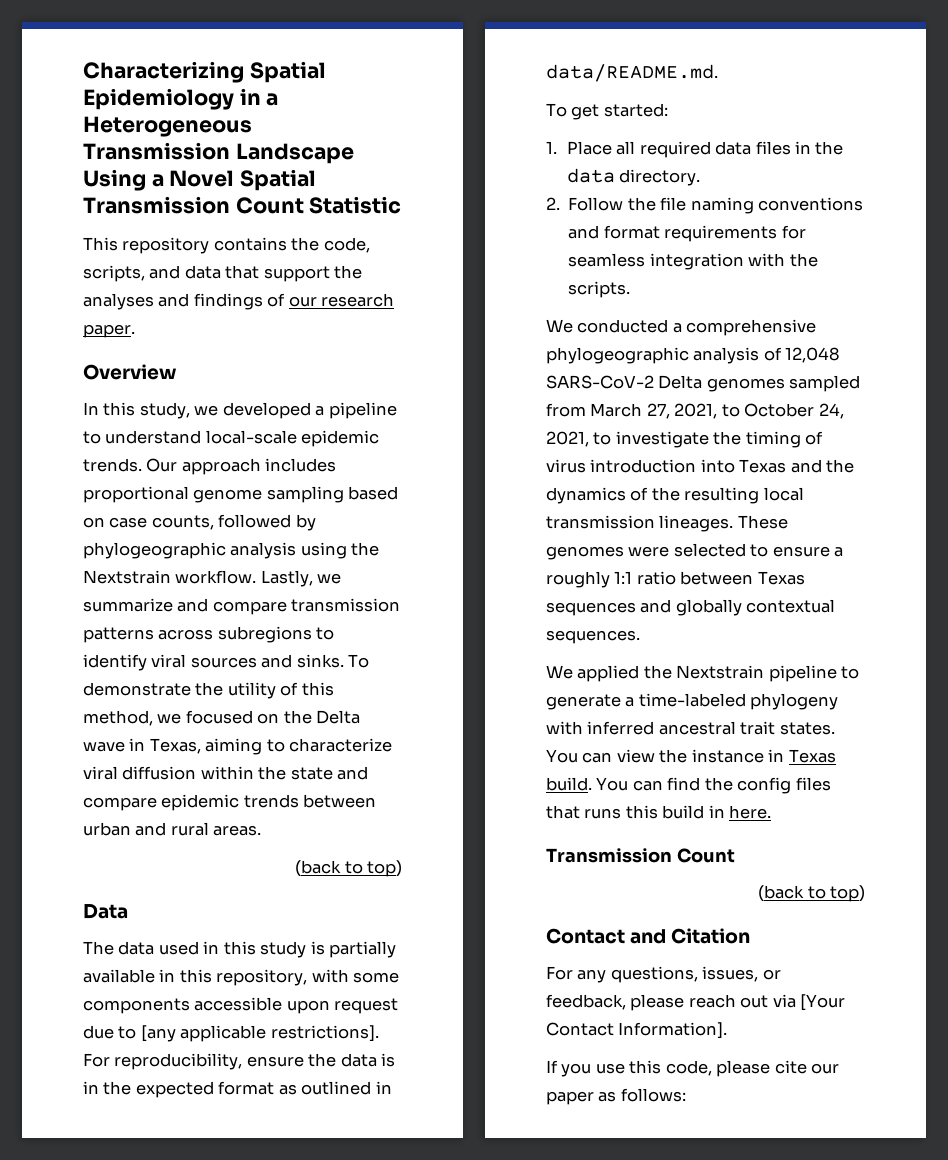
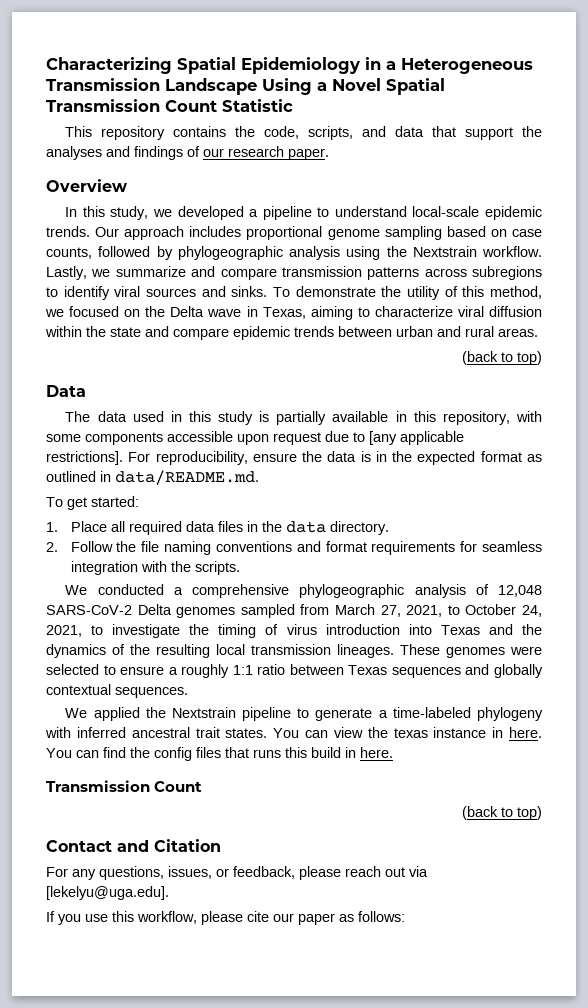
(688, 756) none -> [393,728,428,738] texas
[788,749,836,763] [546,777,592,791] Texas build. -> [508,727,542,738] here.
[800,994,846,1011] [546,1022,728,1039] [Your Contact Information]. -> [46,886,169,900] [lekelyu@uga.edu].
[665,1060,712,1076] code, -> [137,911,197,924] workflow,

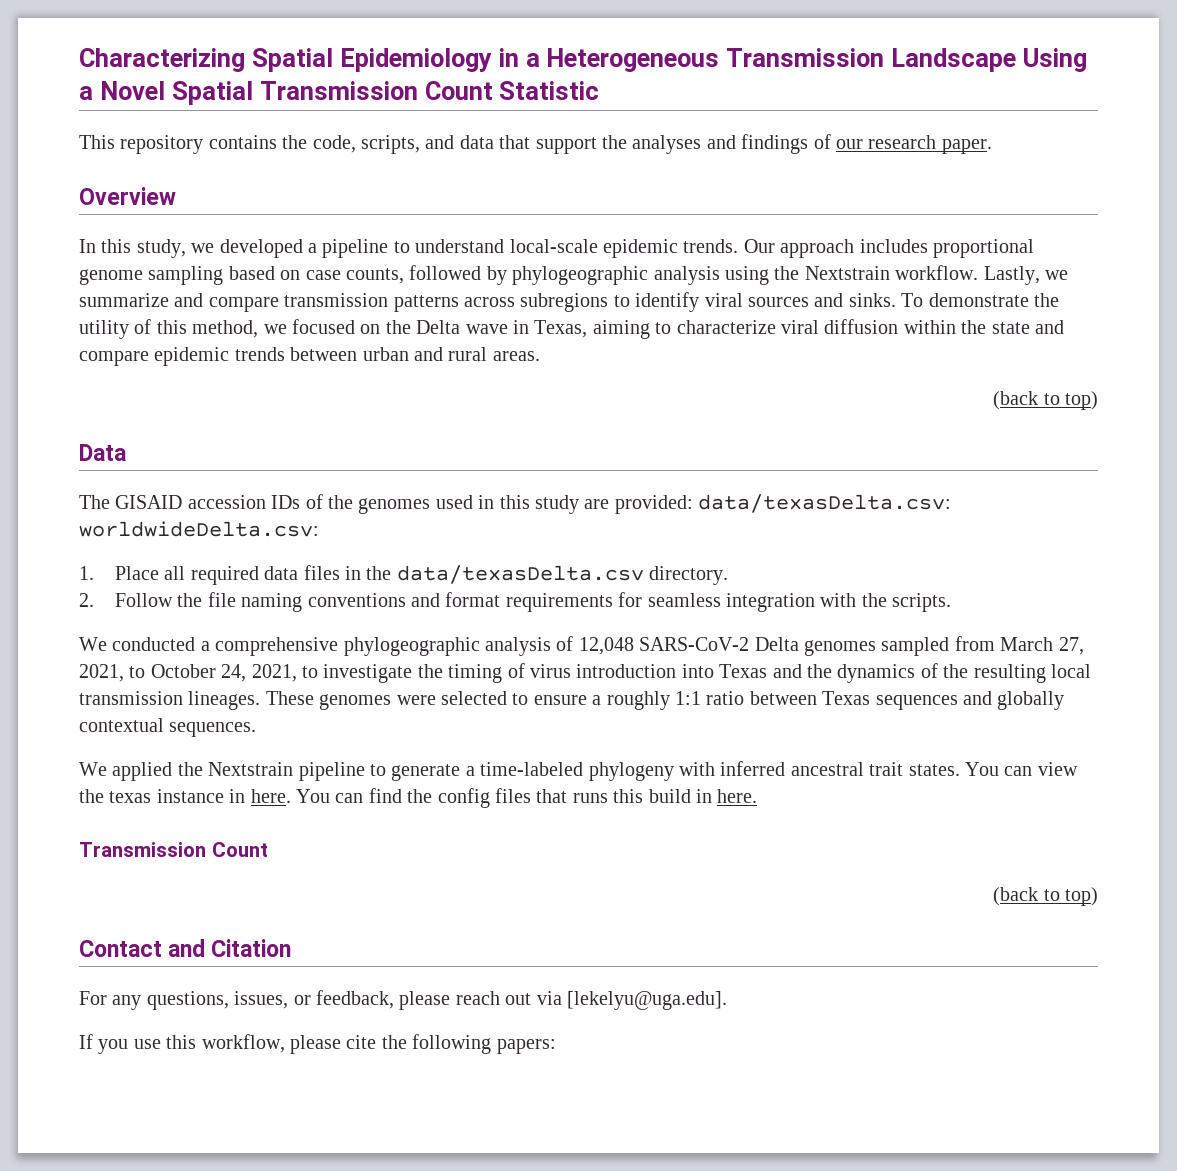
[97,411,543,425] [46,431,464,445] [46,451,542,465] [46,470,259,485] [46,496,139,510] data used in this study is partially available in this repository, with some components accessible upon request due to [any applicable restrictions]. For reproducibility, ensure the data is in the expected format as outlined in data/README.md. // To get started: -> [115,494,952,514] [79,521,319,537] GISAID accession IDs of the genomes used in this study are provided: data/texasDelta.csv: worldwideDelta.csv:
[285,521,326,533] data -> [396,565,644,584] data/texasDelta.csv
[273,911,405,925] our paper as follows: -> [381,1034,556,1054] the following papers:

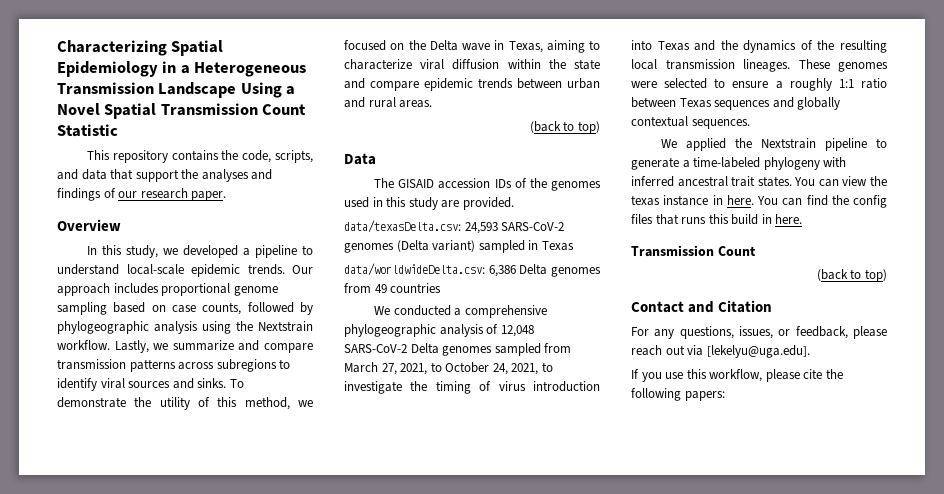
[614,494,952,514] [79,521,319,537] [79,565,729,585] [79,592,952,612] provided: data/texasDelta.csv: worldwideDelta.csv: // 1. Place all required data files in the data/texasDelta.csv directory. // 2. Follow the file naming conventions and format requirements for seamless integration with the scripts. -> [462,197,514,210] [344,220,565,234] [344,240,574,253] [344,263,601,277] [344,283,442,293] provided. // data/texasDelta.csv: 24,593 SARS-CoV-2 genomes (Delta variant) sampled in Texas // data/worldwideDelta.csv: 6,386 Delta genomes from 49 countries

